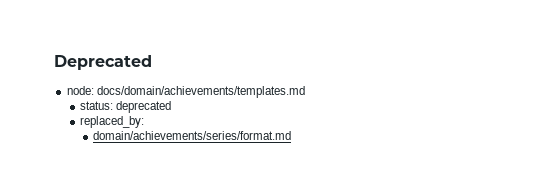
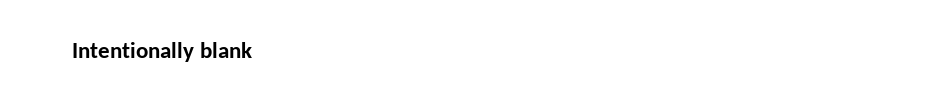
[54,55,152,70] [66,86,305,98] [79,101,172,113] [79,116,144,128] [93,131,292,140] Deprecated // node: docs/domain/achievements/templates.md // status: deprecated // replaced_by: // domain/achievements/series/format.md -> [72,42,253,62] Intentionally blank

